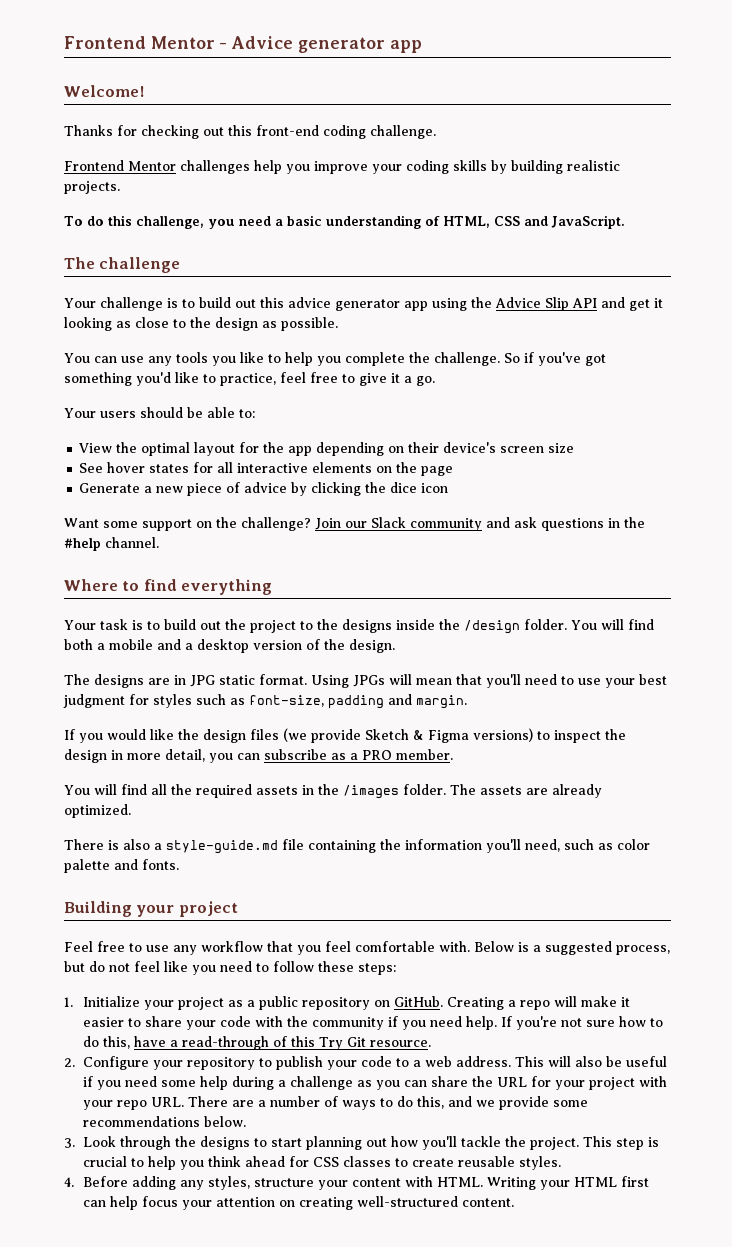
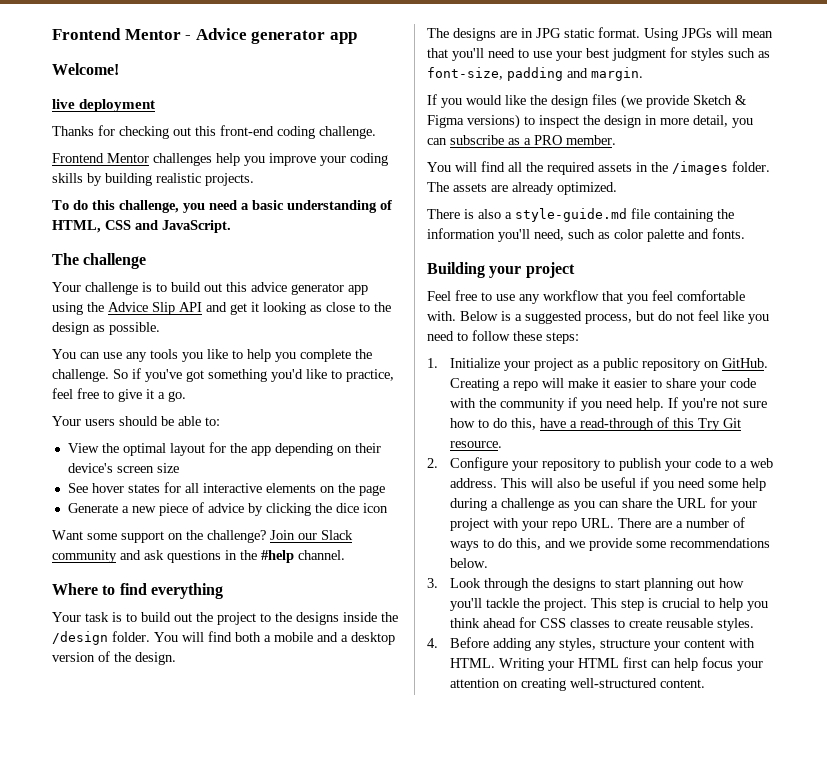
(144, 91) none -> [52,99,156,112] // live deployment

